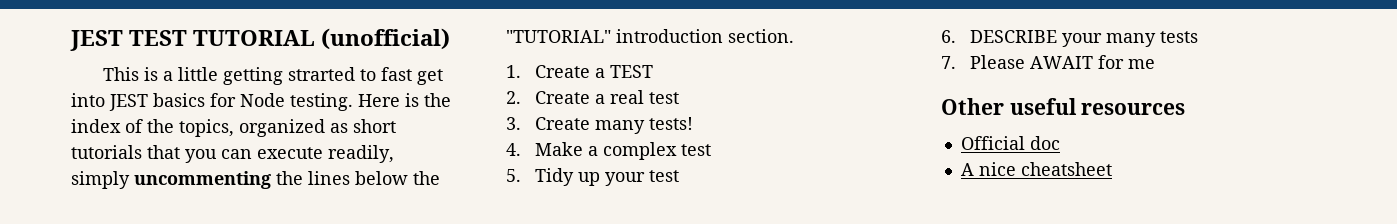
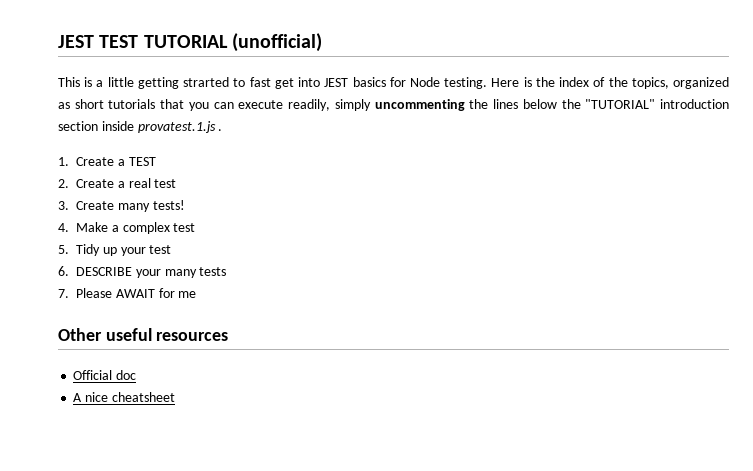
[728,29,794,43] section. -> [58,121,223,133] section inside provatest.1.js .

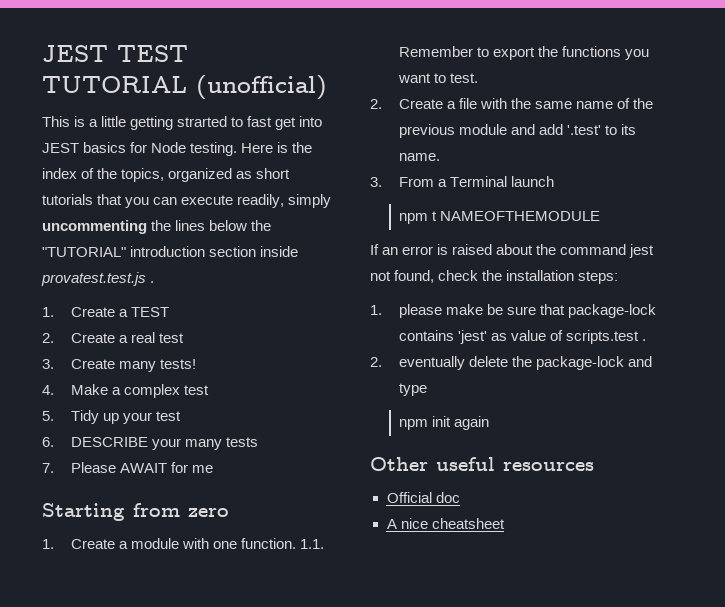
[137,121,216,133] provatest.1.js -> [41,272,146,286] provatest.test.js
(197, 294) none -> [42,503,229,521] [42,538,325,549] [399,46,650,60] [398,73,479,83] [370,98,654,109] [399,124,637,138] [399,153,441,161] [370,176,555,187] [399,211,601,224] [370,244,655,258] [370,270,619,284] [370,304,657,318] [399,330,647,344] [370,356,653,370] [399,383,428,396] [399,416,490,430] // Starting from zero // 1. Create a module with one function. 1.1. Remember to export the functions you want to test. // 2. Create a file with the same name of the previous module and add '.test' to its name. // 3. From a Terminal launch // npm t NAMEOFTHEMODULE // If an error is raised about the command jest not found, check the installation steps: // 1. please make be sure that package-lock contains 'jest' as value of scripts.test . // 2. eventually delete the package-lock and type // npm init again

